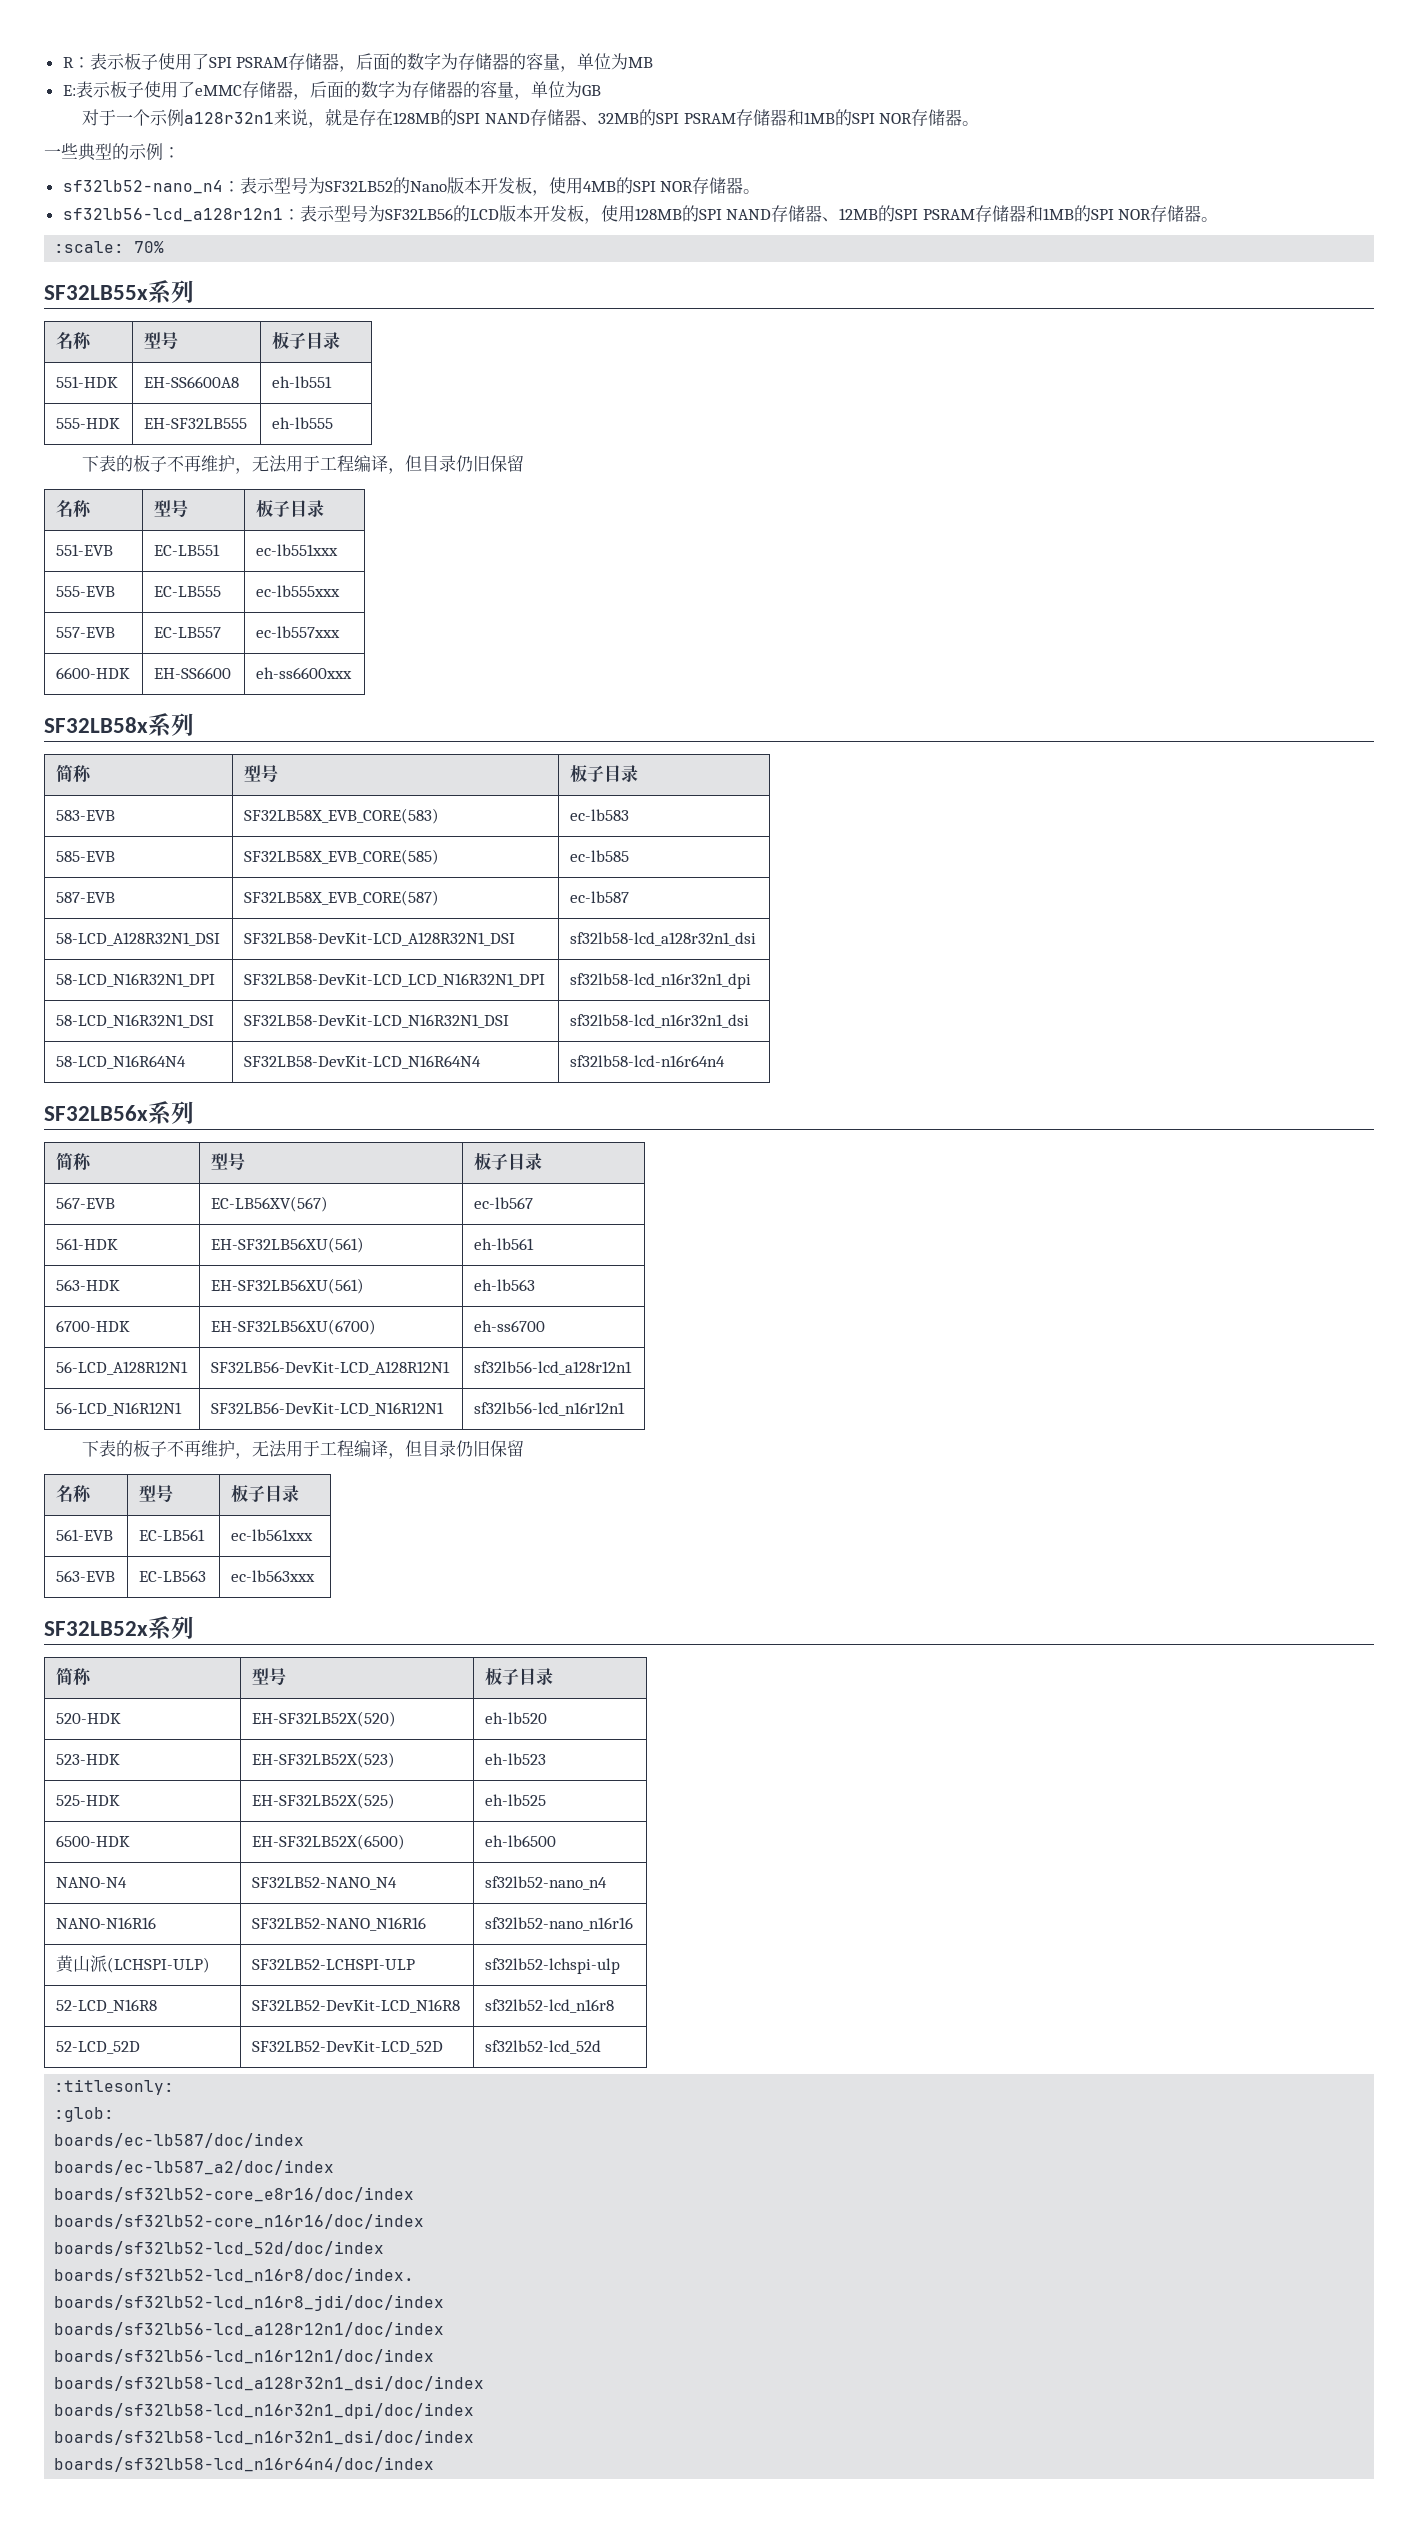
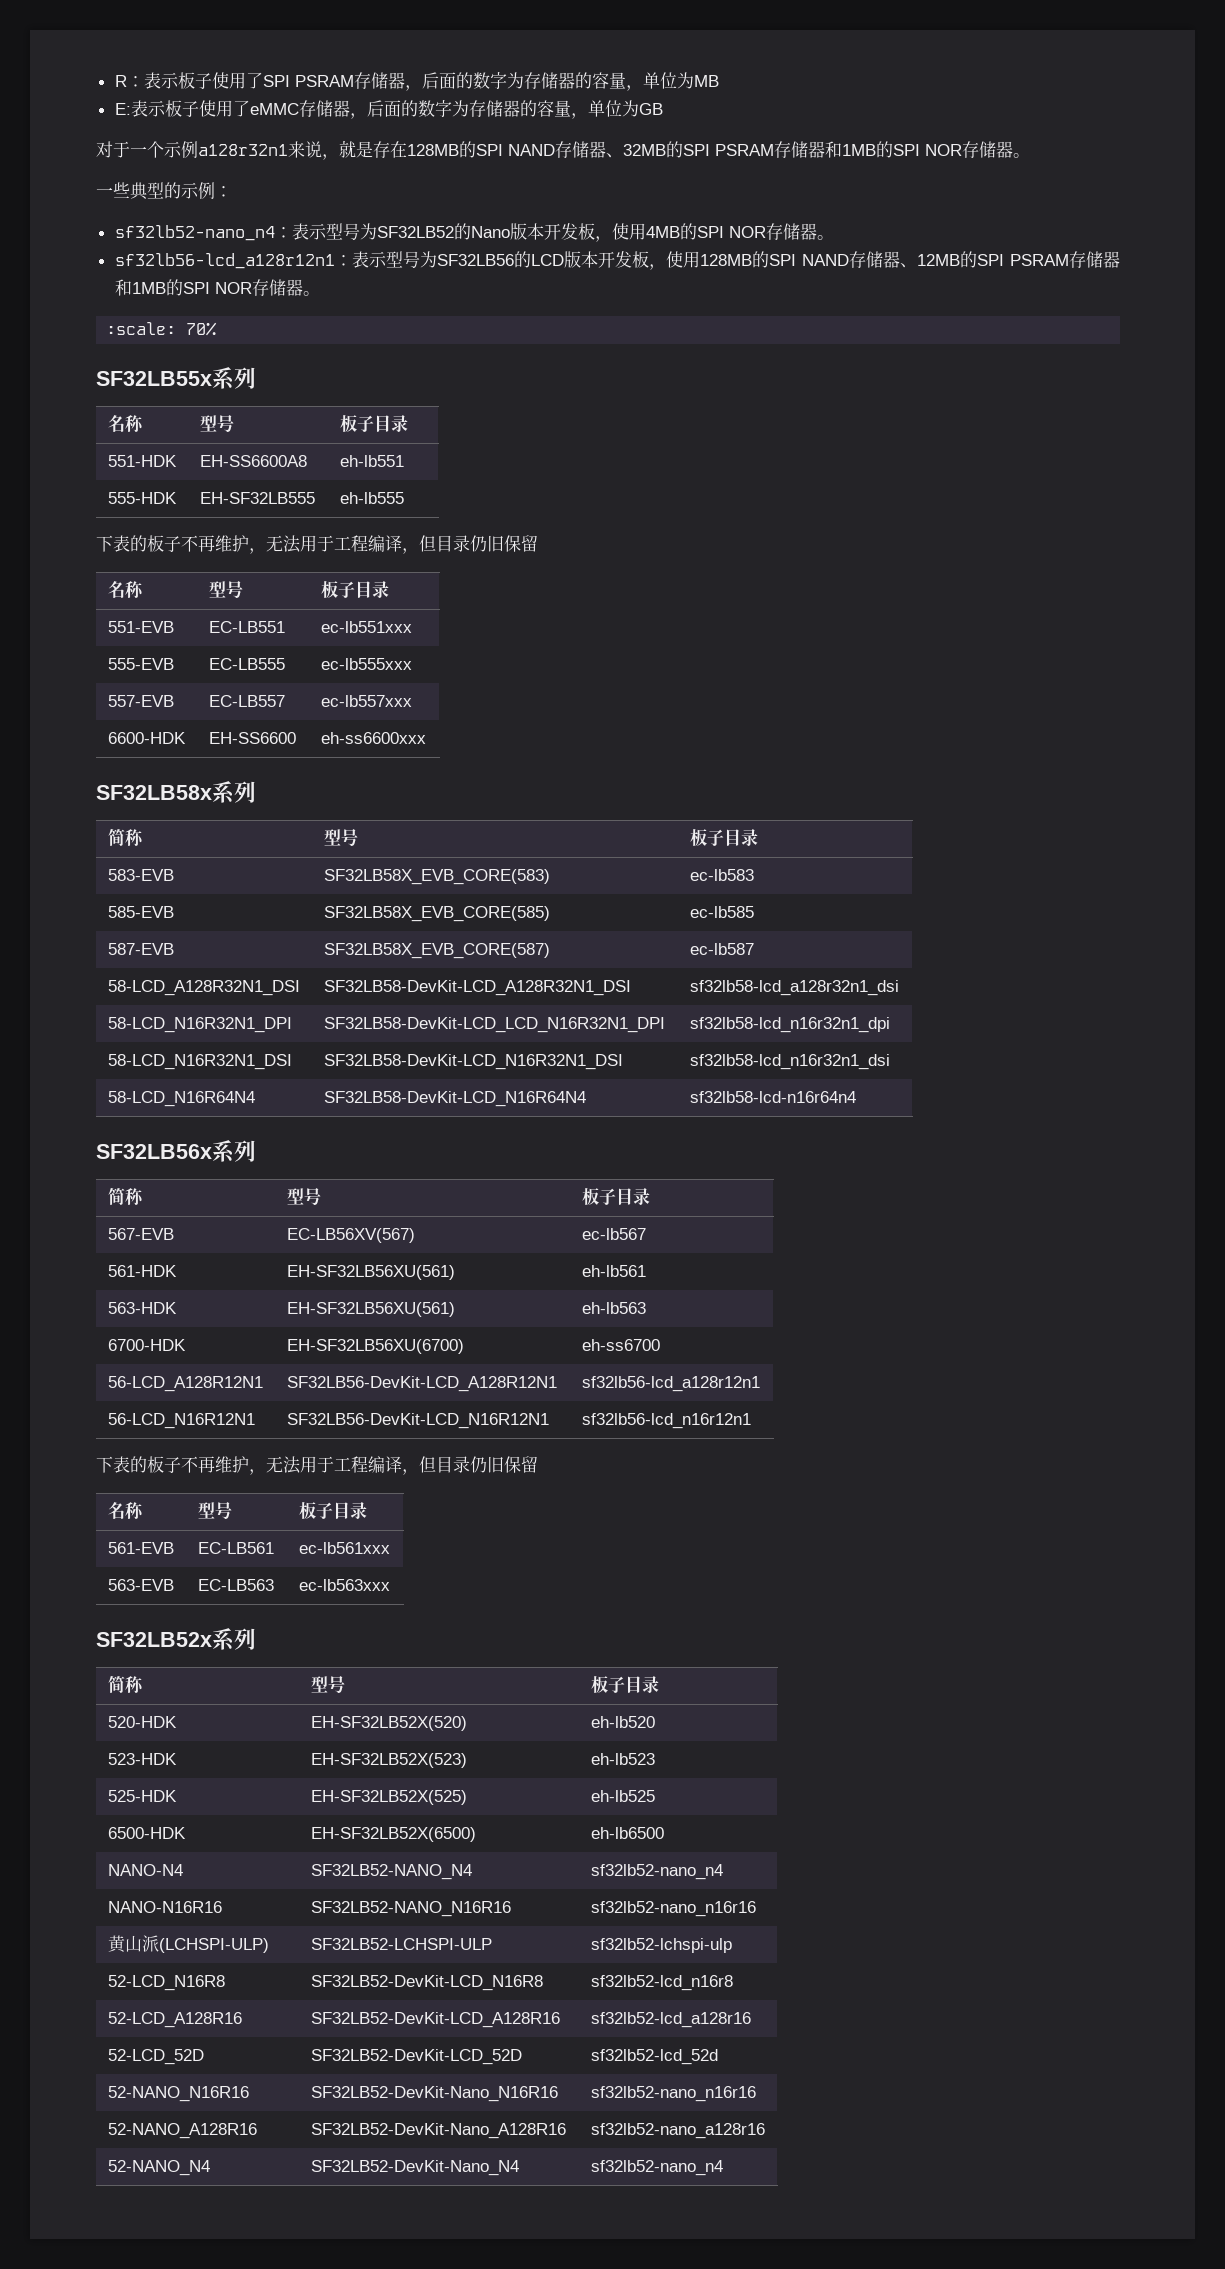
(614, 2006) none -> [107,2012,242,2028] [310,2012,560,2028] [590,2012,751,2028] // 52-LCD_A128R16 | SF32LB52-DevKit-LCD_A128R16 | sf32lb52-lcd_a128r16
[54,2079,175,2095] [54,2107,115,2122] [54,2133,305,2148] [54,2160,335,2175] [54,2187,415,2202] [54,2214,425,2229] [54,2241,385,2256] [54,2268,415,2283] [54,2295,445,2311] [54,2322,445,2337] [54,2349,435,2364] [54,2376,485,2391] [54,2403,475,2419] [54,2430,475,2445] [54,2457,435,2472] // :titlesonly: // :glob: // boards/ec-lb587/doc/index // boards/ec-lb587_a2/doc/index // boards/sf32lb52-core_e8r16/doc/index // boards/sf32lb52-core_n16r16/doc/index // boards/sf32lb52-lcd_52d/doc/index // boards/sf32lb52-lcd_n16r8/doc/index. // boards/sf32lb52-lcd_n16r8_jdi/doc/index // boards/sf32lb56-lcd_a128r12n1/doc/index // boards/sf32lb56-lcd_n16r12n1/doc/index // boards/sf32lb58-lcd_a128r32n1_dsi/doc/index // boards/sf32lb58-lcd_n16r32n1_dpi/doc/index // boards/sf32lb58-lcd_n16r32n1_dsi/doc/index // boards/sf32lb58-lcd_n16r64n4/doc/index -> [107,2086,249,2102] [310,2086,558,2102] [590,2086,756,2102] [107,2123,257,2139] [310,2123,566,2139] [590,2123,765,2139] [107,2160,210,2176] [310,2160,519,2176] [590,2160,723,2176] // 52-NANO_N16R16 | SF32LB52-DevKit-Nano_N16R16 | sf32lb52-nano_n16r16 // 52-NANO_A128R16 | SF32LB52-DevKit-Nano_A128R16 | sf32lb52-nano_a128r16 // 52-NANO_N4 | SF32LB52-DevKit-Nano_N4 | sf32lb52-nano_n4

